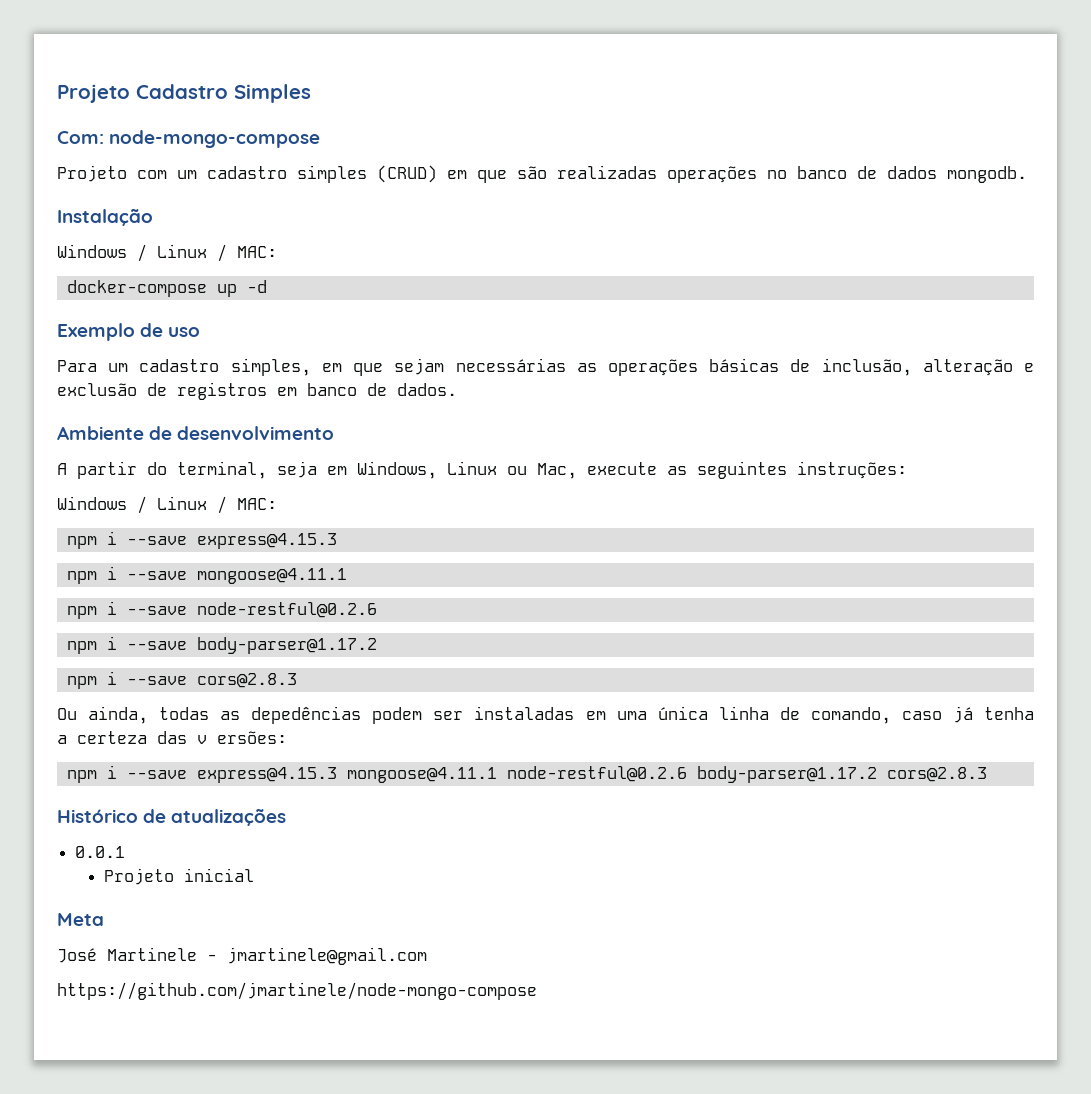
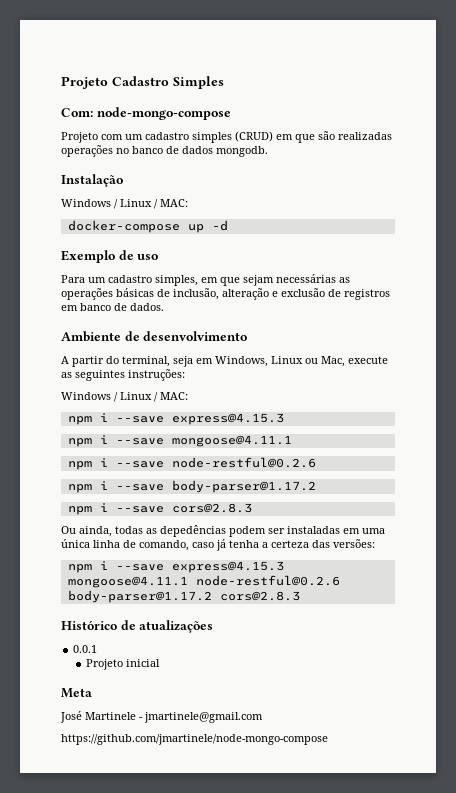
[197,731,287,744] v ersões: -> [333,539,375,548] versões:

